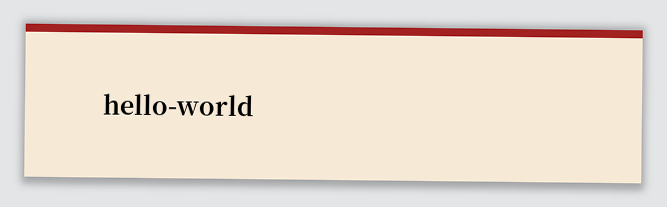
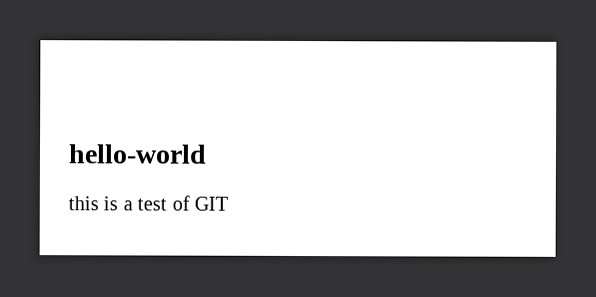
(254, 105) none -> [68,195,228,211] // this is a test of GIT

